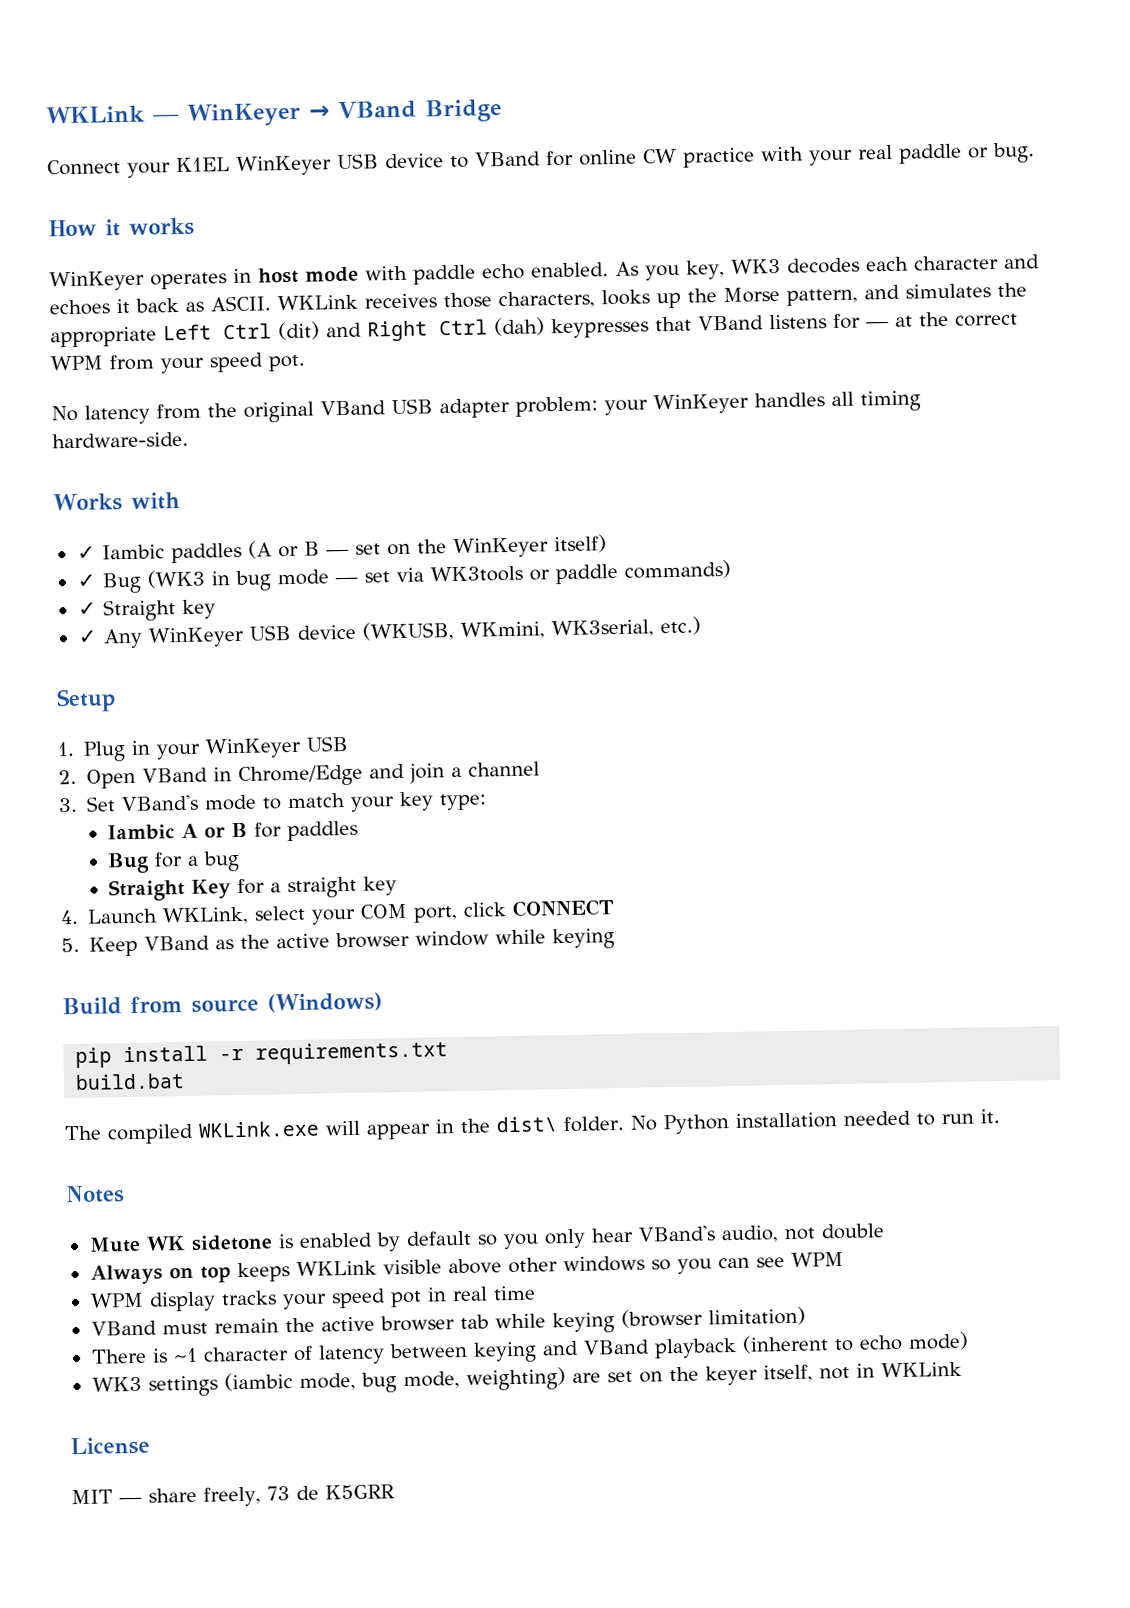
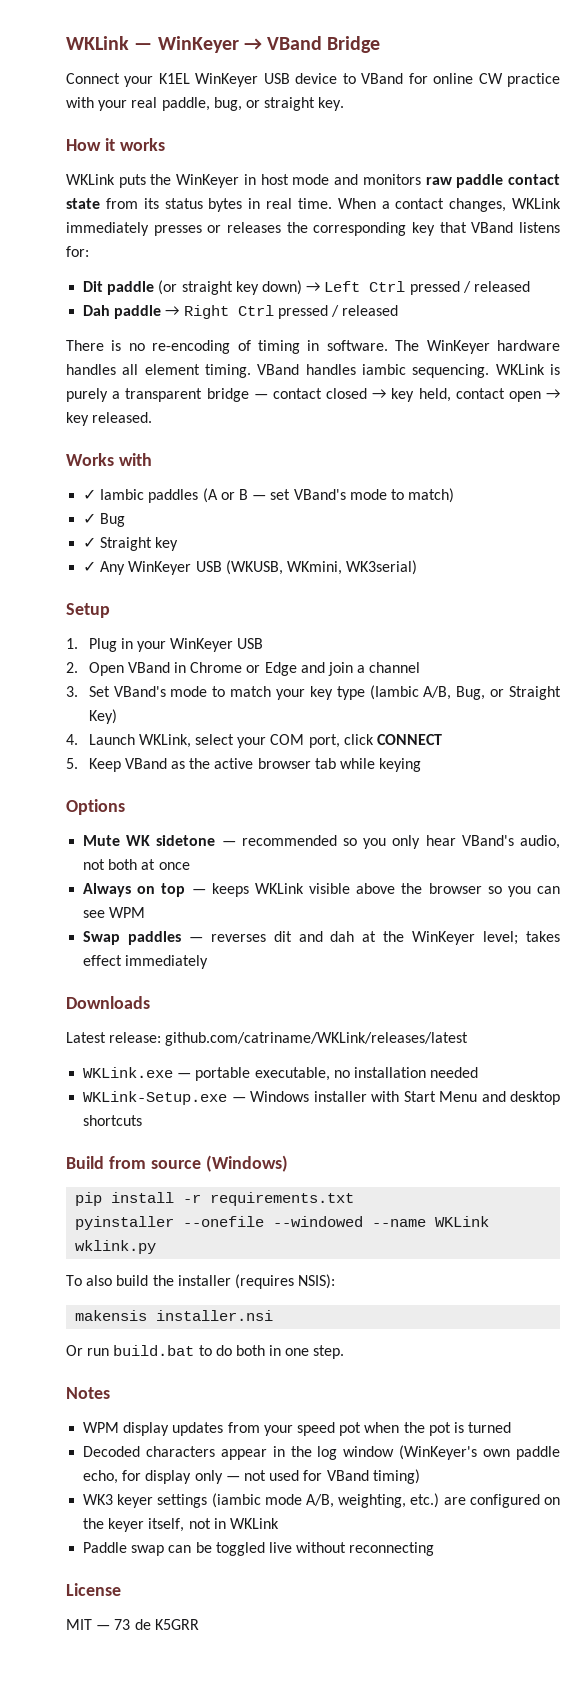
[898,142,1035,164] [48,217,195,237] [49,254,1040,292] [49,282,1027,316] [50,311,1018,348] [50,352,306,374] [51,390,921,425] [52,431,189,449] paddle or bug. // How it works // WinKeyer operates in host mode with paddle echo enabled. As you key, WK3 decodes each character and echoes it back as ASCII. WKLink receives those characters, looks up the Morse pattern, and simulates the appropriate Left Ctrl (dit) and Right Ctrl (dah) keypresses that VBand listens for — at the correct WPM from your speed pot. // No latency from the original VBand USB adapter problem: your WinKeyer handles all timing hardware-side. -> [161,97,345,111] [66,138,165,151] [66,174,560,188] [66,198,561,212] [66,222,560,236] [66,246,89,257] [83,280,530,295] [83,305,399,319] [66,340,560,354] [66,364,560,378] [66,388,560,402] [66,412,153,426] paddle, bug, or straight key. // How it works // WKLink puts the WinKeyer in host mode and monitors raw paddle contact state from its status bytes in real time. When a contact changes, WKLink immediately presses or releases the corresponding key that VBand listens for: // Dit paddle (or straight key down) → Left Ctrl pressed / released // Dah paddle → Right Ctrl pressed / released // There is no re-encoding of timing in software. The WinKeyer hardware handles all element timing. VBand handles iambic sequencing. WKLink is purely a transparent bridge — contact closed → key held, contact open → key released.
[386,534,607,559] [76,559,731,594] on the WinKeyer itself) // ✓ Bug (WK3 in bug mode — set via WK3tools or paddle commands) -> [293,488,455,503] [83,513,126,527] VBand's mode to match) // ✓ Bug
[296,624,356,640] device -> (222, 566) none
[550,616,701,639] WK3serial, etc.) -> [346,560,418,575] WK3serial)
[238,764,364,787] Chrome/Edge -> [190,662,297,676] Chrome or Edge
[439,793,488,811] [107,820,359,842] [107,850,241,874] [108,876,398,902] type: // Iambic A or B for paddles // Bug for a bug // Straight Key for a straight key -> [336,685,561,700] [88,709,117,724] type (Iambic A/B, Bug, or Straight Key)
[415,928,616,950] window while keying -> [314,758,422,772] [66,799,125,815] [83,835,560,849] [83,859,190,870] [83,883,561,897] [83,907,146,918] [83,931,560,945] [83,955,209,969] [66,996,150,1009] [66,1032,469,1046] [83,1067,479,1081] [83,1091,560,1105] [83,1115,143,1126] tab while keying // Options // Mute WK sidetone — recommended so you only hear VBand's audio, not both at once // Always on top — keeps WKLink visible above the browser so you can see WPM // Swap paddles — reverses dit and dah at the WinKeyer level; takes effect immediately // Downloads // Latest release: github.com/catriname/WKLink/releases/latest // WKLink.exe — portable executable, no installation needed // WKLink-Setup.exe — Windows installer with Start Menu and desktop shortcuts
[75,1073,186,1091] [64,1109,1000,1145] [65,1185,125,1204] [88,1223,885,1253] [89,1251,844,1285] [89,1285,536,1312] [90,1306,806,1336] [90,1331,969,1365] [91,1376,142,1392] build.bat // The compiled WKLink.exe will appear in the dist\ folder. No Python installation needed to run it. // Notes // Mute WK sidetone is enabled by default so you only hear VBand's audio, not double // Always on top keeps WKLink visible above other windows so you can see WPM // WPM display tracks your speed pot in real time // VBand must remain the active browser tab while keying (browser limitation) // There is ~1 character of latency between keying and VBand playback (inherent to echo mode) // WK3 -> [75,1216,490,1230] [75,1240,157,1254] [66,1274,336,1289] [75,1310,274,1321] [66,1345,345,1359] [66,1387,110,1399] [83,1422,512,1436] [83,1445,560,1460] [83,1469,420,1484] [83,1494,154,1508] pyinstaller --onefile --windowed --name WKLink wklink.py // To also build the installer (requires NSIS): // makensis installer.nsi // Or run build.bat to do both in one step. // Notes // WPM display updates from your speed pot when the pot is turned // Decoded characters appear in the log window (WinKeyer's own paddle echo, for display only — not used for VBand timing) // WK3 keyer
[298,1367,633,1393] mode, bug mode, weighting) are set -> [264,1493,540,1508] mode A/B, weighting, etc.) are configured
(962, 1369) none -> [83,1542,435,1556] // Paddle swap can be toggled live without reconnecting
[148,1486,261,1507] share freely, -> (111, 1627) none

